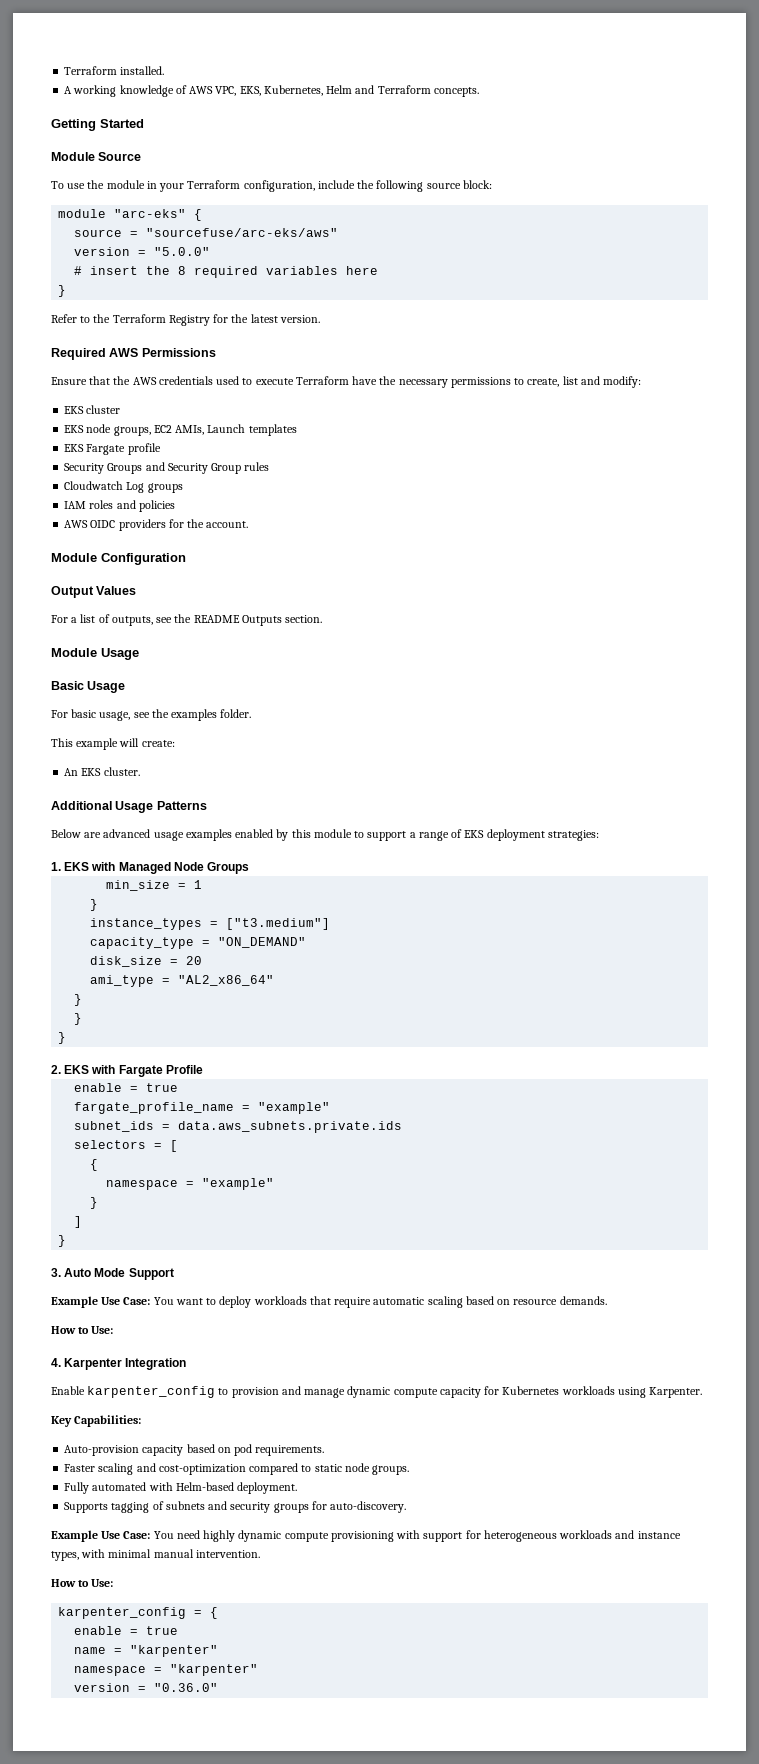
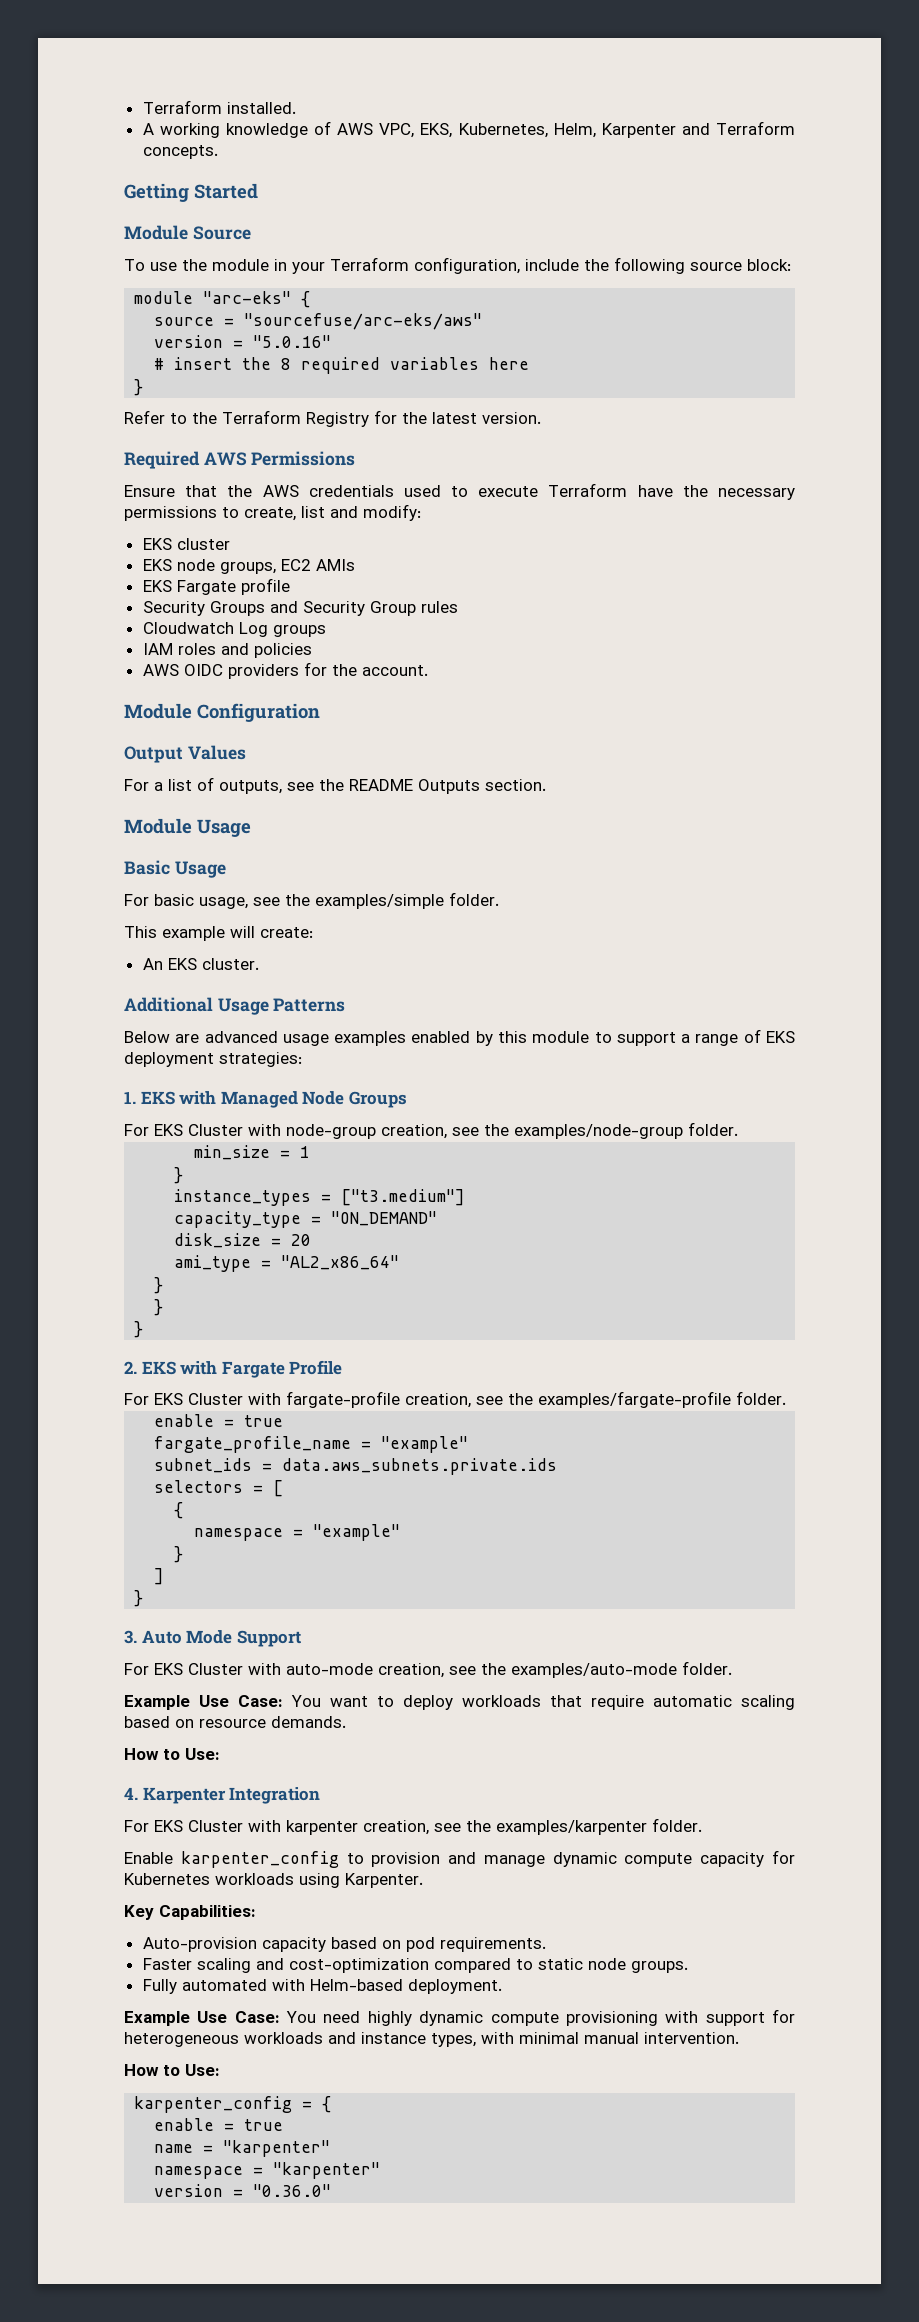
[326,85,353,94] Helm -> [553,123,676,138] Helm, Karpenter
[154,247,211,256] "5.0.0" -> [253,335,332,348] "5.0.16"
[175,424,297,436] AMIs, Launch templates -> [315,559,355,571] AMIs
[171,709,218,721] examples -> [315,894,444,909] examples/simple
(250, 868) none -> [124,1122,738,1139] // For EKS Cluster with node-group creation, see the examples/node-group folder.
(203, 1069) none -> [124,1391,786,1408] // For EKS Cluster with fargate-profile creation, see the examples/fargate-profile folder.
(174, 1274) none -> [124,1661,732,1678] // For EKS Cluster with auto-mode creation, see the examples/auto-mode folder.
(187, 1364) none -> [124,1818,702,1835] // For EKS Cluster with karpenter creation, see the examples/karpenter folder.
[64,1501,407,1513] // Supports tagging of subnets and security groups for auto-discovery. -> (502, 1986) none

